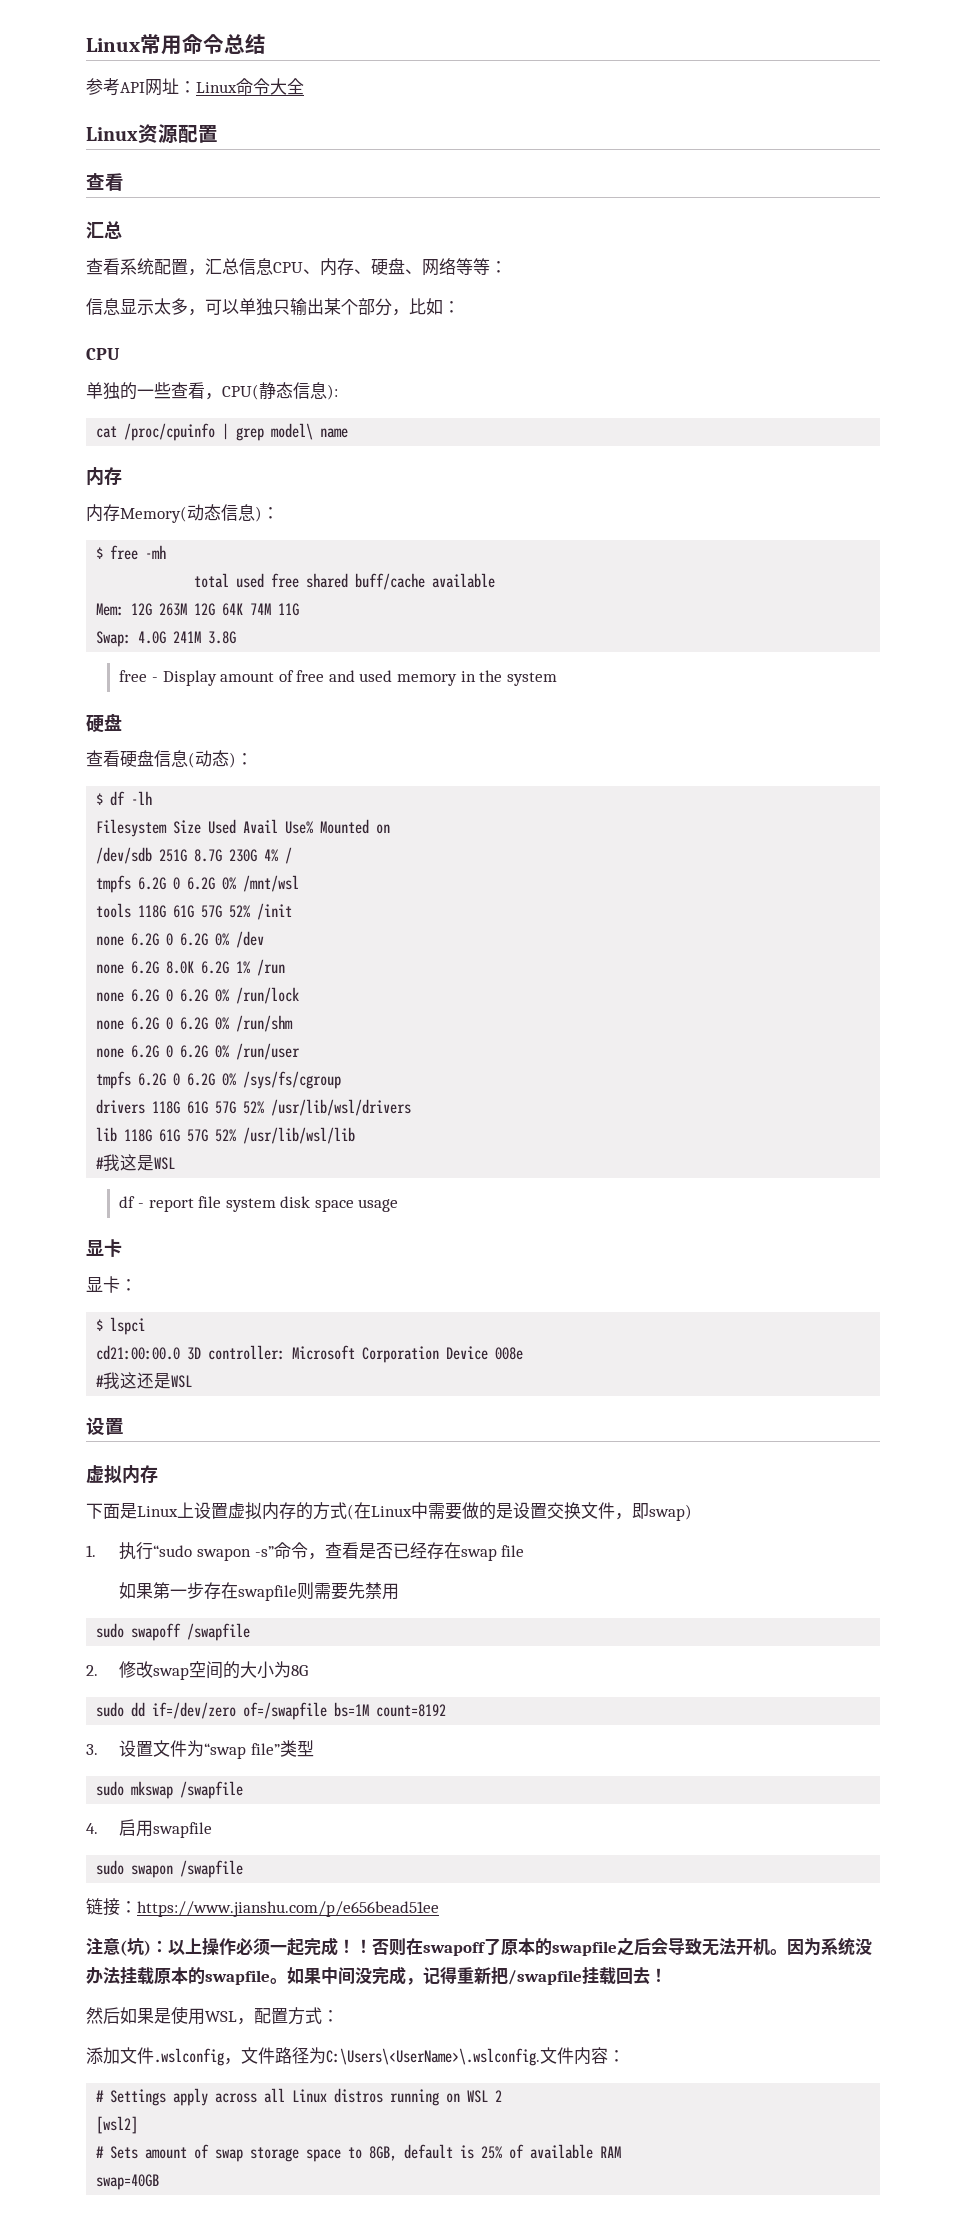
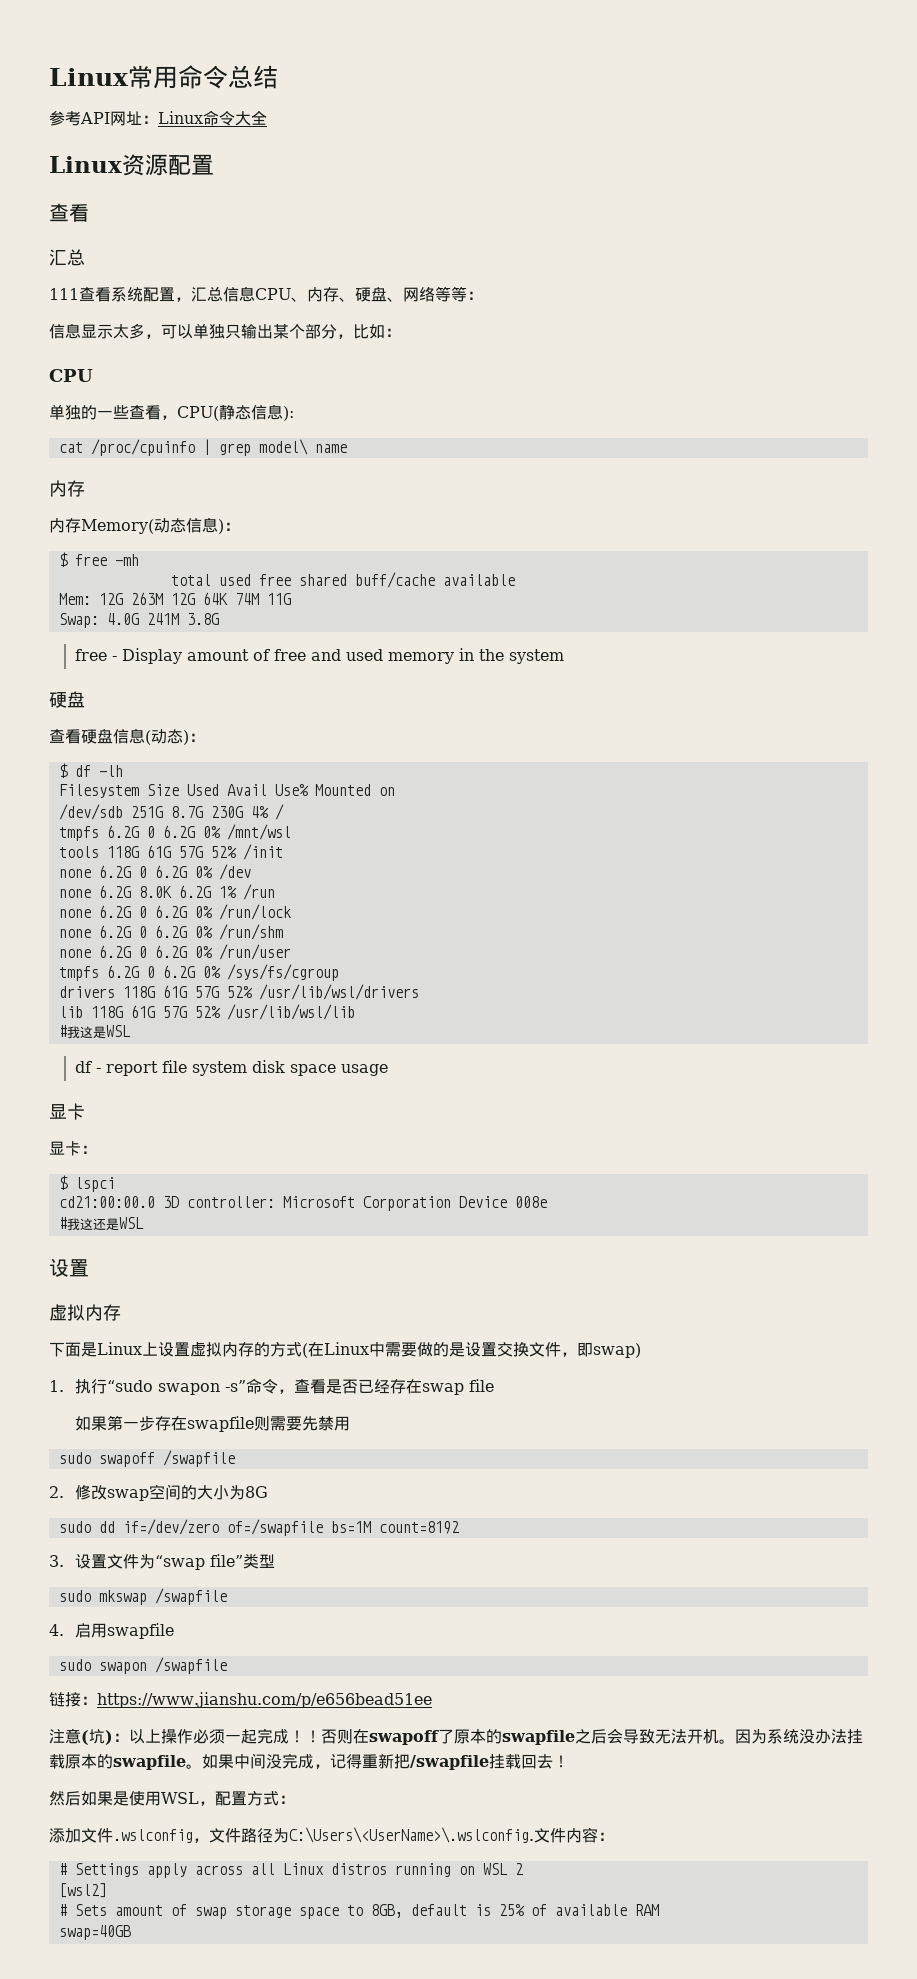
(122, 230) none -> [49,288,79,300] 111

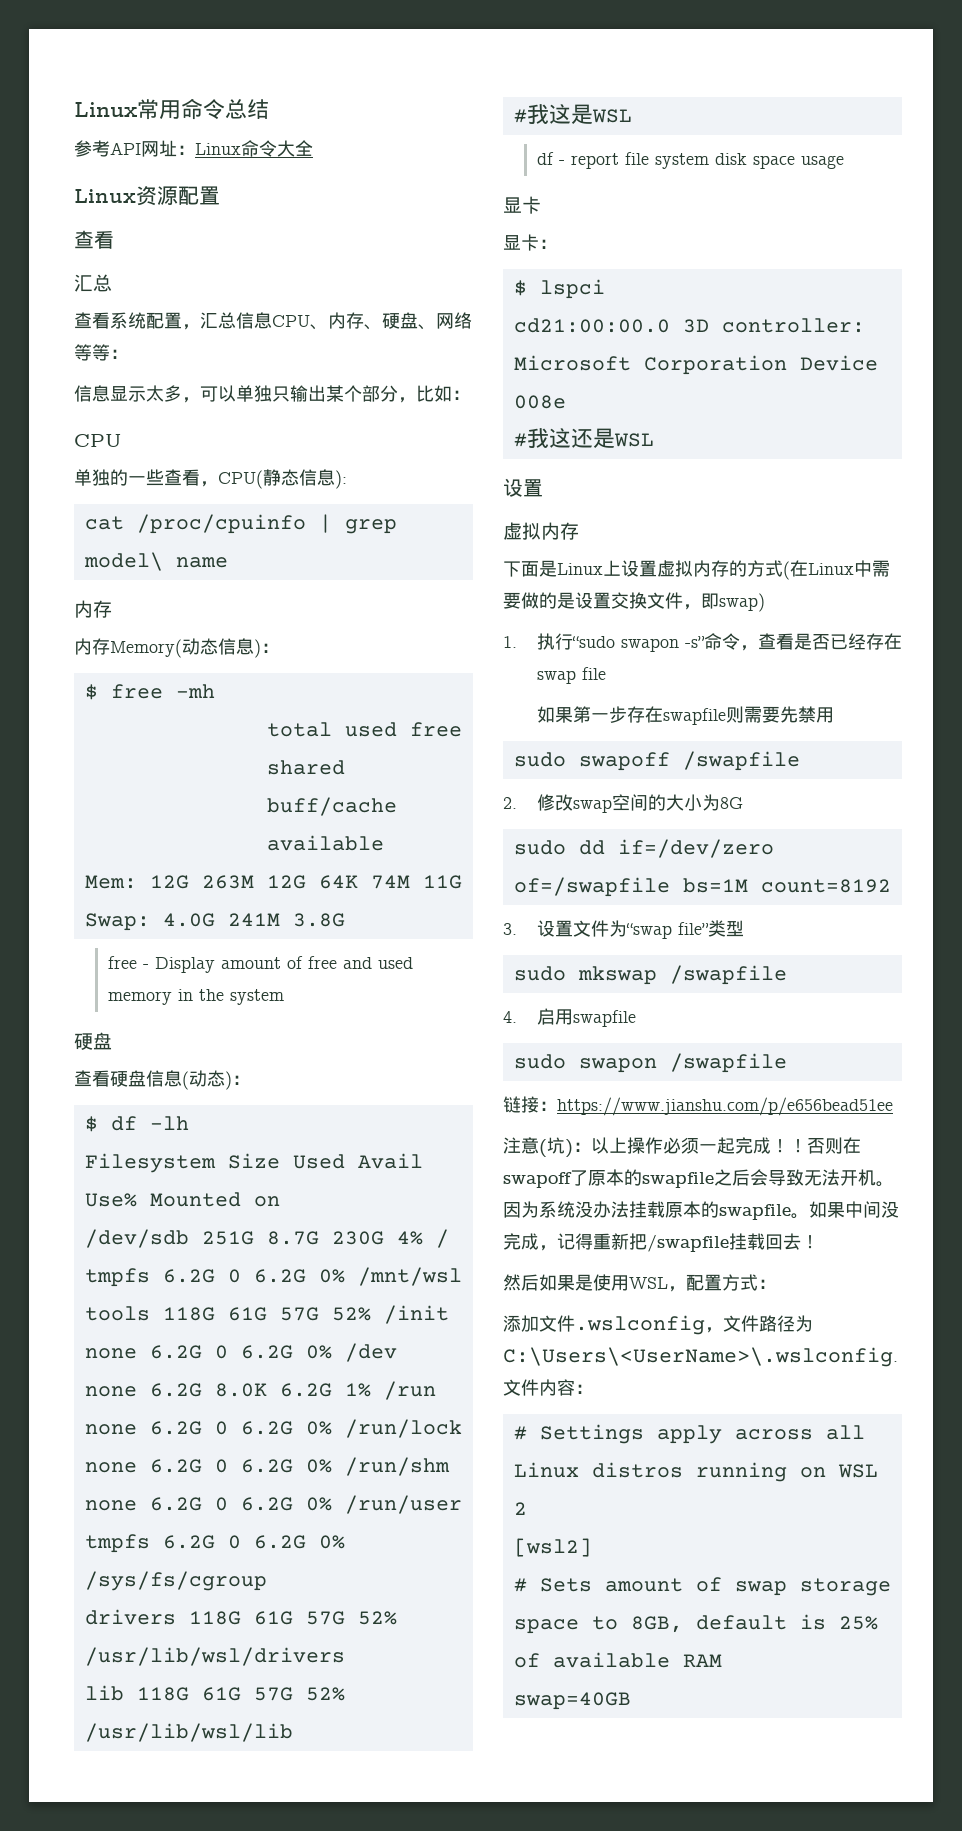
[49,288,79,300] 111 -> (112, 283) none

